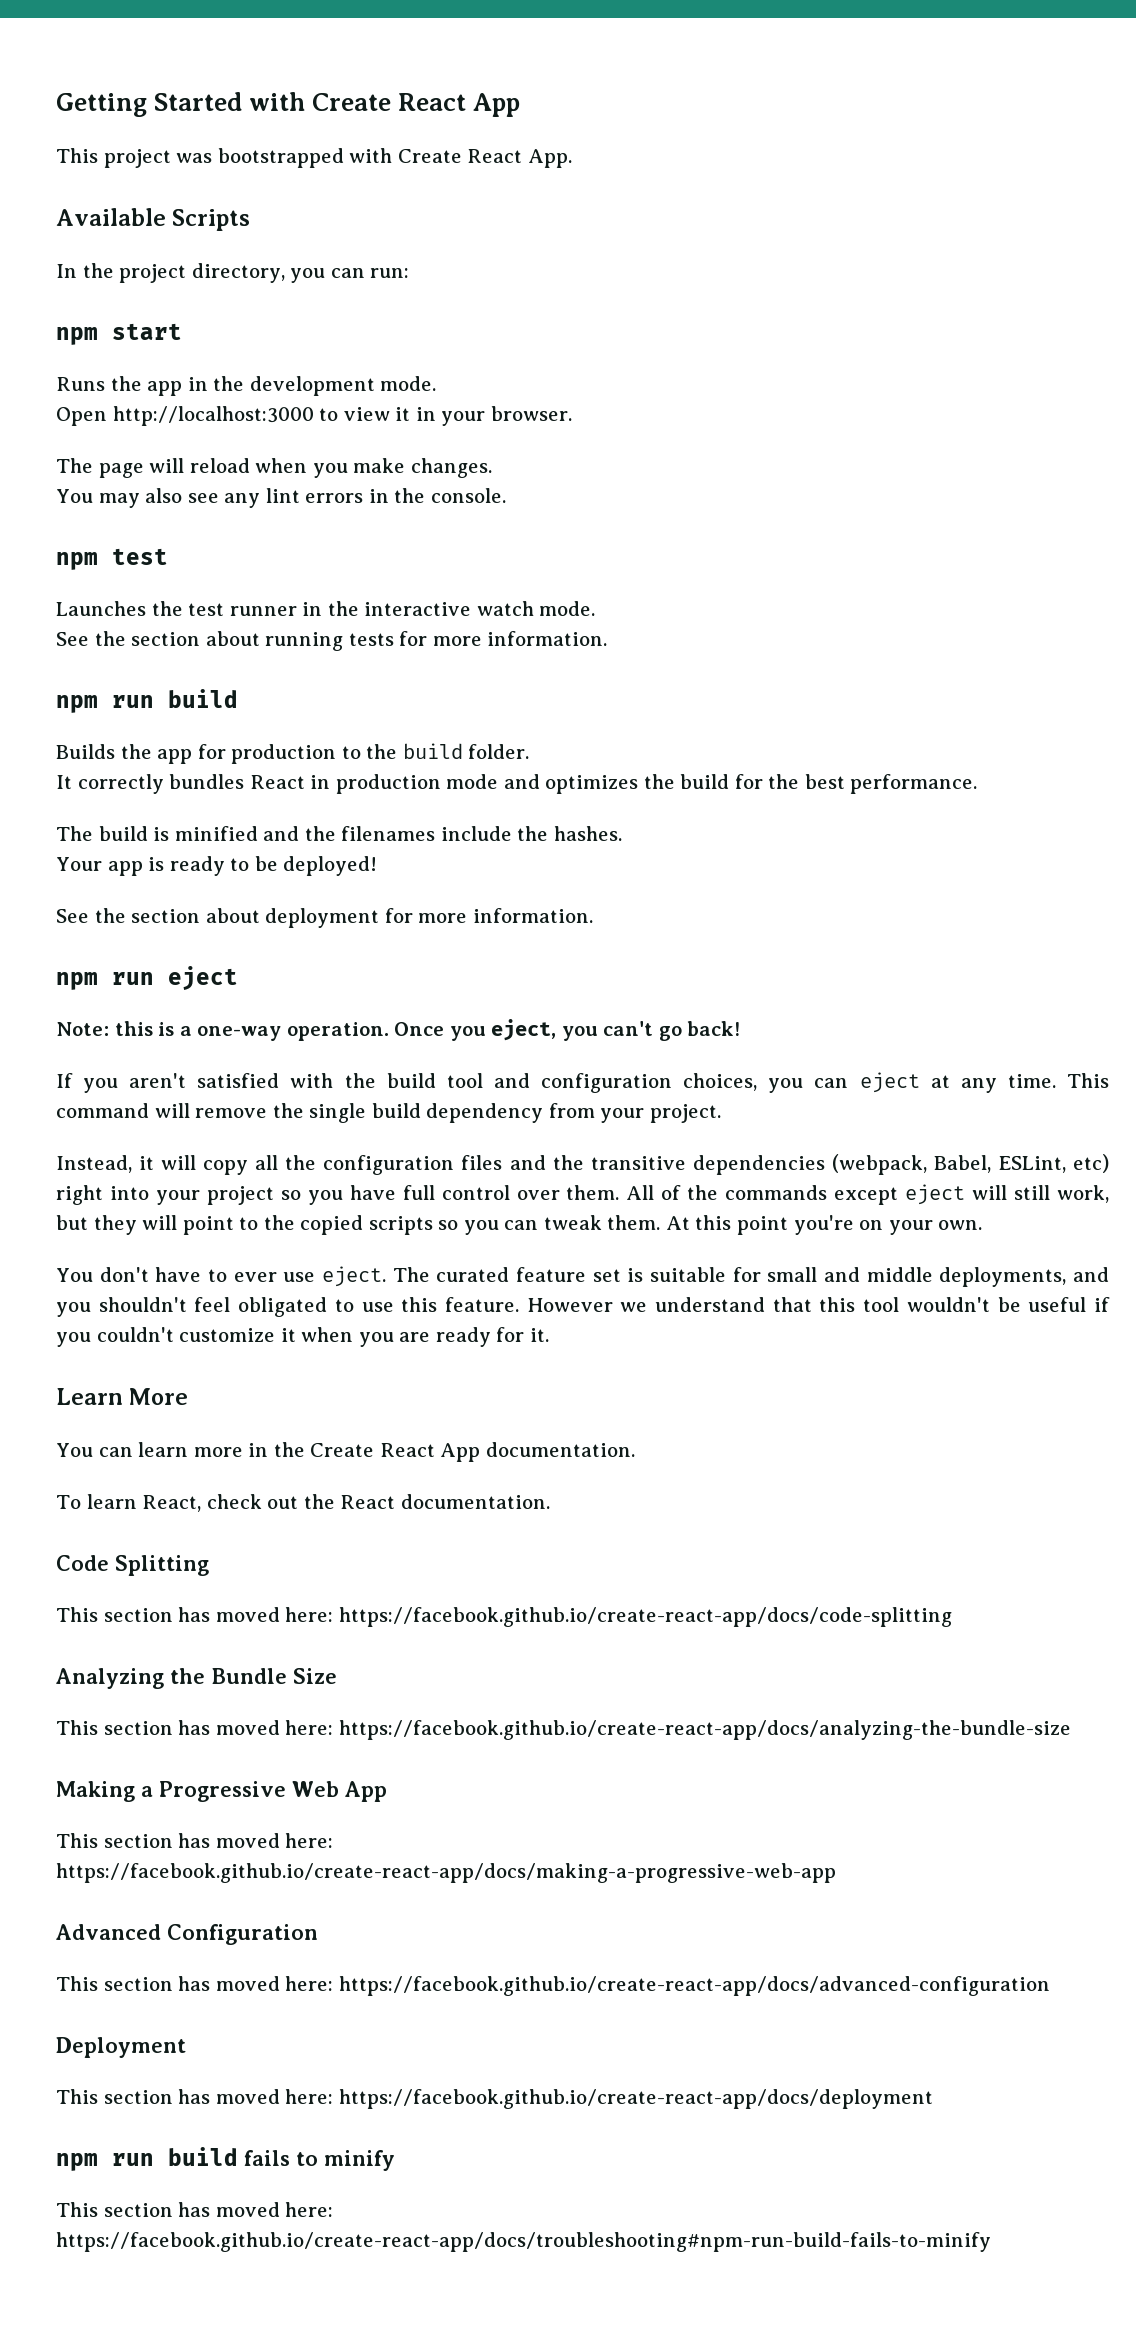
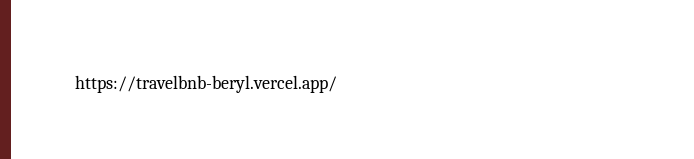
[56,92,521,117] [56,148,572,168] [56,208,251,231] [56,263,410,283] [56,323,182,345] [56,376,437,396] [56,406,572,426] [56,458,492,478] [56,488,506,508] [56,548,168,570] [56,601,596,616] [56,631,608,651] [56,689,238,713] [56,743,530,764] [56,774,978,794] [56,826,622,841] [56,856,378,876] [56,908,593,928] [56,966,238,991] [56,1019,741,1041] [56,1072,1109,1093] [56,1103,721,1123] [56,1154,1110,1175] [56,1184,1109,1205] [56,1215,983,1235] [56,1266,1109,1287] [56,1297,1111,1317] [56,1327,549,1347] [56,1388,189,1405] [56,1442,635,1462] [56,1494,550,1512] [56,1555,209,1576] [56,1607,952,1627] [56,1668,337,1689] [56,1720,1071,1740] [56,1781,387,1802] [56,1833,334,1848] [56,1863,836,1883] [56,1924,318,1945] [56,1976,1050,1996] [56,2037,186,2058] [56,2089,933,2109] [56,2147,395,2171] [56,2202,334,2217] [56,2232,991,2252] Getting Started with Create React App // This project was bootstrapped with Create React App. // Available Scripts // In the project directory, you can run: // npm start // Runs the app in the development mode. // Open http://localhost:3000 to view it in your browser. // The page will reload when you make changes. // You may also see any lint errors in the console. // npm test // Launches the test runner in the interactive watch mode. // See the section about running tests for more information. // npm run build // Builds the app for production to the build folder. // It correctly bundles React in production mode and optimizes the build for the best performance. // The build is minified and the filenames include the hashes. // Your app is ready to be deployed! // See the section about deployment for more information. // npm run eject // Note: this is a one-way operation. Once you eject, you can't go back! // If you aren't satisfied with the build tool and configuration choices, you can eject at any time. This command will remove the single build dependency from your project. // Instead, it will copy all the configuration files and the transitive dependencies (webpack, Babel, ESLint, etc) right into your project so you have full control over them. All of the commands except eject will still work, but they will point to the copied scripts so you can tweak them. At this point you're on your own. // You don't have to ever use eject. The curated feature set is suitable for small and middle deployments, and you shouldn't feel obligated to use this feature. However we understand that this tool wouldn't be useful if you couldn't customize it when you are ready for it. // Learn More // You can learn more in the Create React App documentation. // To learn React, check out the React documentation. // Code Splitting // This section has moved here: https://facebook.github.io/create-react-app/docs/code-splitting // Analyzing the Bundle Size // This section has moved here: https://facebook.github.io/create-react-app/docs/analyzing-the-bundle-size // Making a Progressive Web App // This section has moved here: https://facebook.github.io/create-react-app/docs/making-a-progressive-web-app // Advanced Configuration // This section has moved here: https://facebook.github.io/create-react-app/docs/advanced-configuration // Deployment // This section has moved here: https://facebook.github.io/create-react-app/docs/deployment // npm run build fails to minify // This section has moved here: https://facebook.github.io/create-react-app/docs/troubleshooting#npm-run-build-fails-to-minify -> [75,75,337,93] https://travelbnb-beryl.vercel.app/

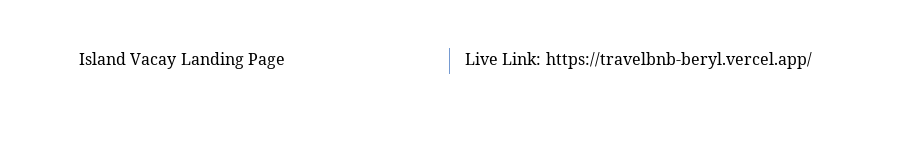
(75, 84) none -> [79,52,285,69] [465,52,542,65] Island Vacay Landing Page // Live Link:

